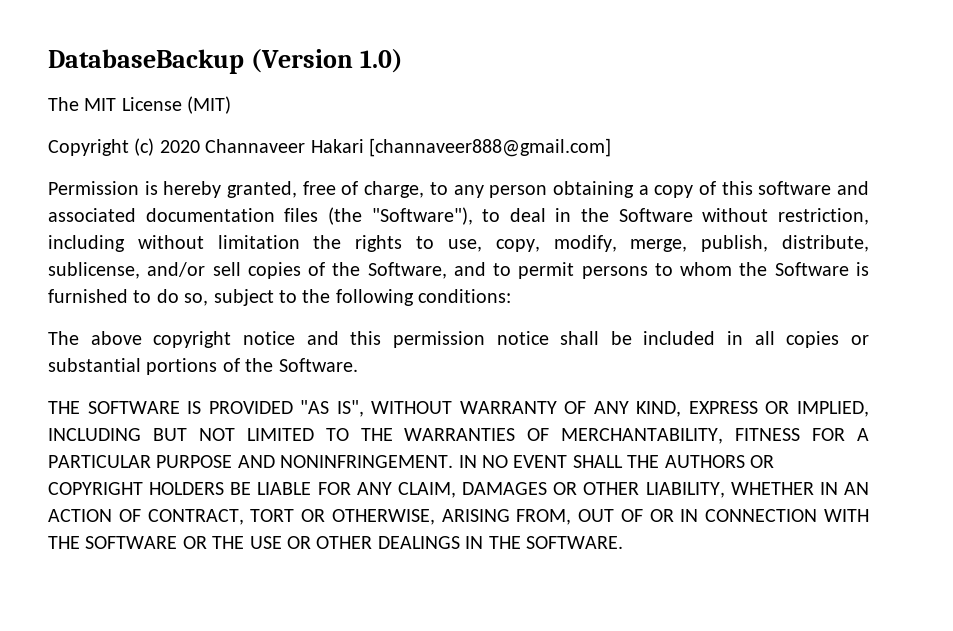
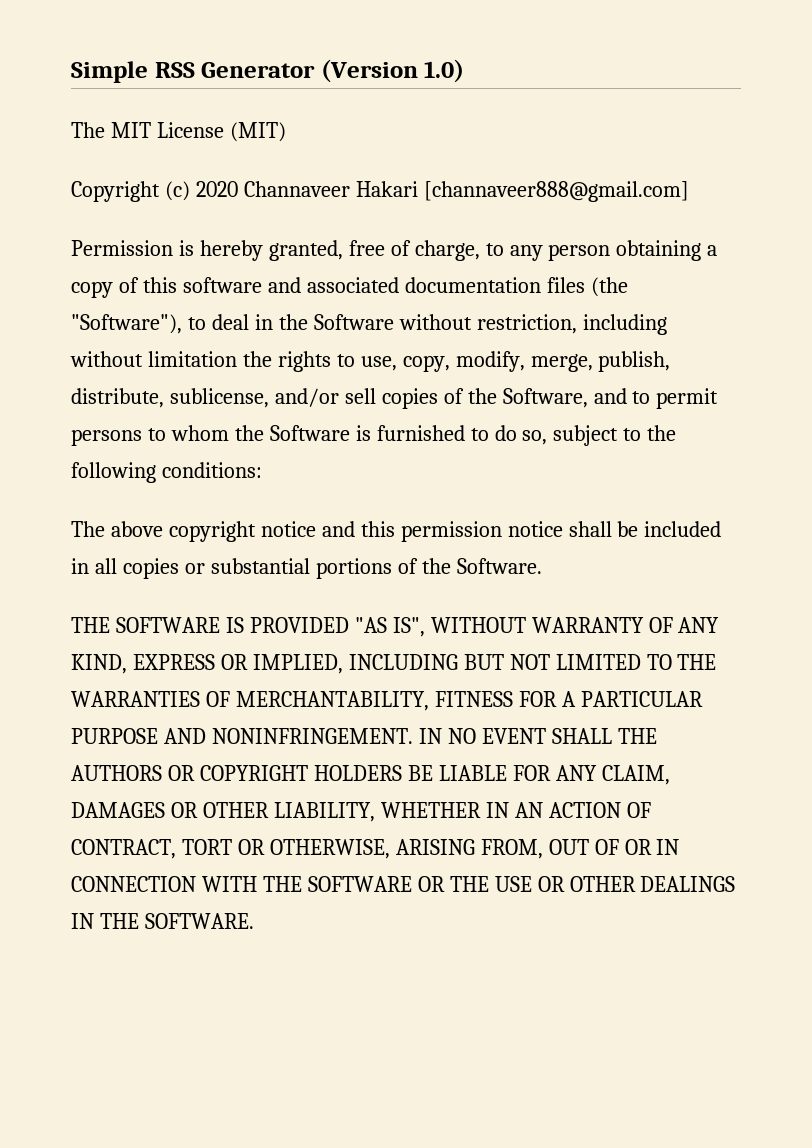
[48,49,244,74] DatabaseBackup -> [71,61,316,83] Simple RSS Generator

